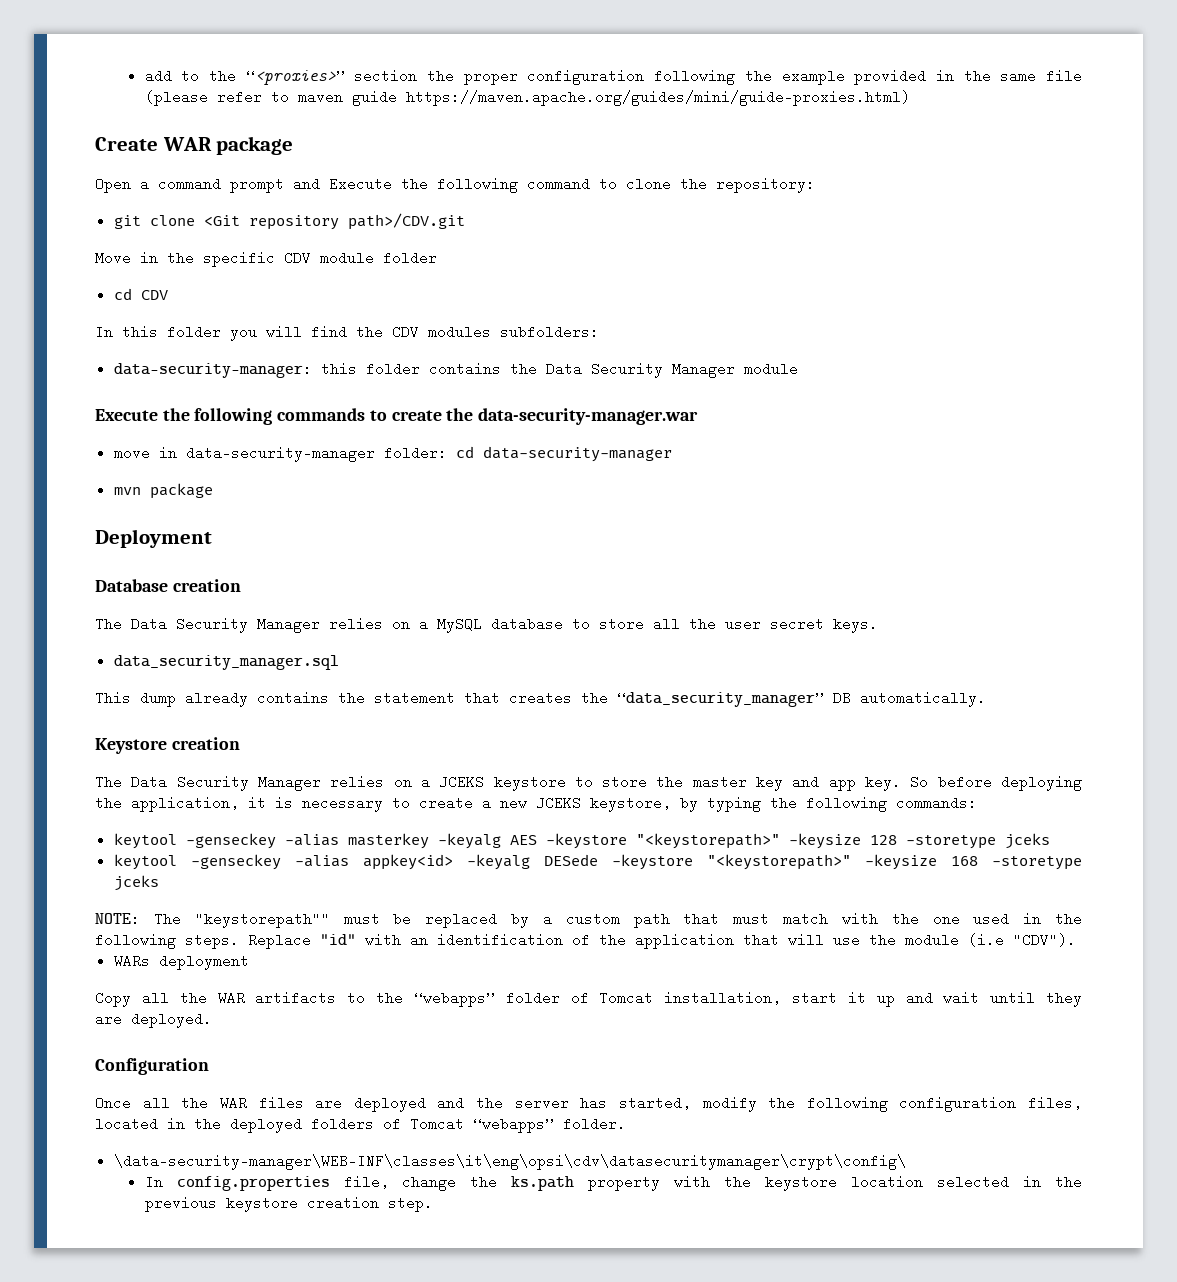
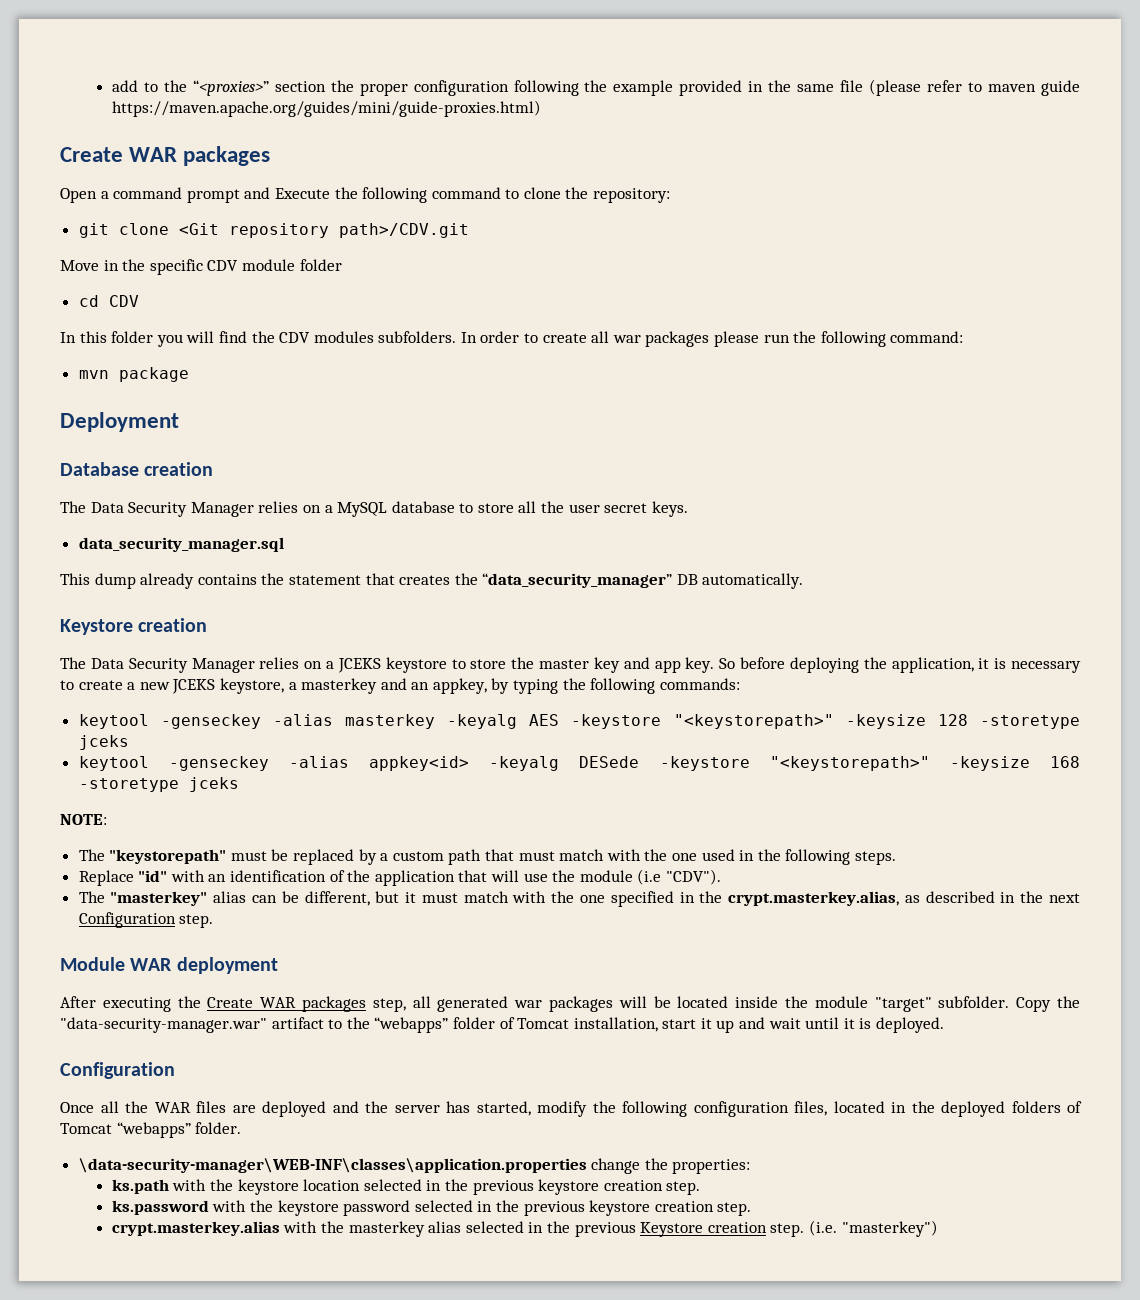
[216,136,294,155] package -> [183,146,271,166] packages
[500,325,599,339] [113,362,798,378] [95,408,699,425] [113,446,672,462] subfolders: // data-security-manager: this folder contains the Data Security Manager module // Execute the following commands to create the data-security-manager.war // move in data-security-manager folder: cd data-security-manager -> [378,331,964,347] subfolders. In order to create all war packages please run the following command:
(671, 804) none -> [288,678,487,694] a masterkey and an appkey,
[153,912,330,928] The "keystorepath"" -> [78,849,227,864] // The "keystorepath"
(239, 941) none -> (896, 858) //
[113,954,249,970] [95,991,337,1007] WARs deployment // Copy all the WAR artifacts -> [78,891,1080,907] [78,912,214,928] [60,957,278,974] [60,996,1080,1012] [60,1017,324,1033] The "masterkey" alias can be different, but it must match with the one specified in the crypt.masterkey.alias, as described in the next Configuration step. // Module WAR deployment // After executing the Create WAR packages step, all generated war packages will be located inside the module "target" subfolder. Copy the "data-security-manager.war" artifact
[1046,991,1083,1007] [95,1012,122,1026] they are -> [843,1018,872,1029] it is
[113,1154,906,1170] [144,1175,661,1191] \data-security-manager\WEB-INF\classes\it\eng\opsi\cdv\datasecuritymanager\crypt\config\ // In config.properties file, change the ks.path property -> [78,1158,751,1174] [111,1179,169,1194] \data-security-manager\WEB-INF\classes\application.properties change the properties: // ks.path
(433, 1204) none -> [111,1200,752,1216] [111,1220,938,1237] // ks.password with the keystore password selected in the previous keystore creation step. // crypt.masterkey.alias with the masterkey alias selected in the previous Keystore creation step. (i.e. "masterkey")

